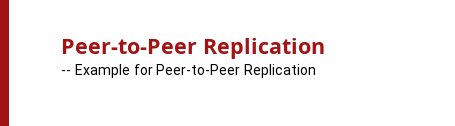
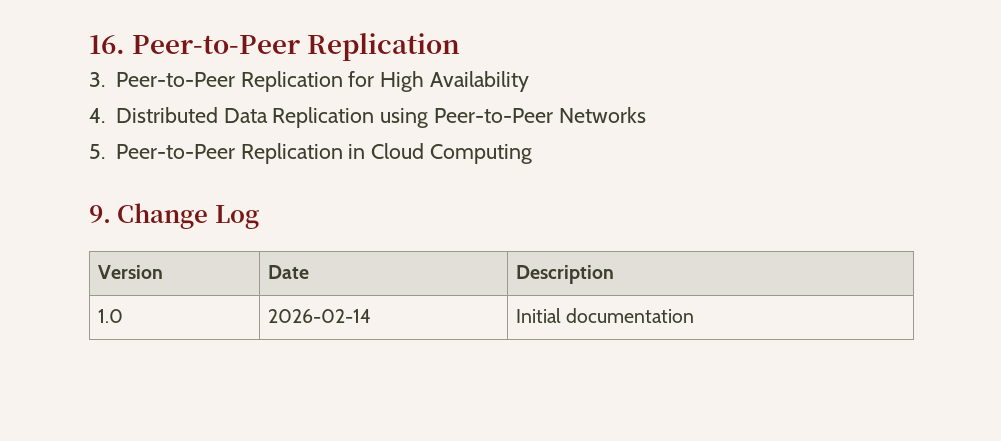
(61, 46) none -> [89,35,125,54] 16.
[61,64,317,78] -- Example for Peer-to-Peer Replication -> [89,71,529,92] [89,107,646,128] [89,143,532,164] [89,203,259,229] [97,265,163,279] [267,265,309,279] [515,265,614,284] [97,309,123,323] [267,309,371,323] [515,308,695,323] 3. Peer-to-Peer Replication for High Availability // 4. Distributed Data Replication using Peer-to-Peer Networks // 5. Peer-to-Peer Replication in Cloud Computing // 9. Change Log // Version | Date | Description // 1.0 | 2026-02-14 | Initial documentation

